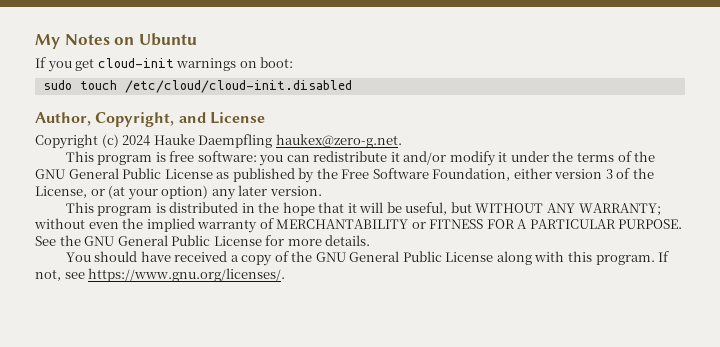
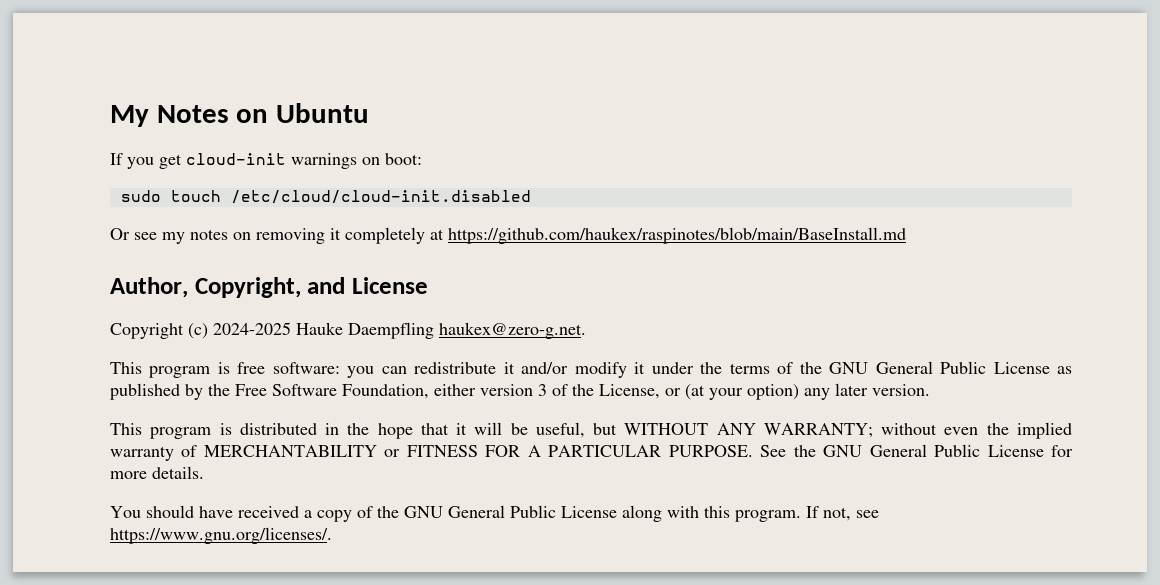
(352, 86) none -> [110,227,906,244] // Or see my notes on removing it completely at https://github.com/haukex/raspinotes/blob/main/BaseInstall.md
[122,135,151,146] 2024 -> [213,322,291,335] 2024-2025

